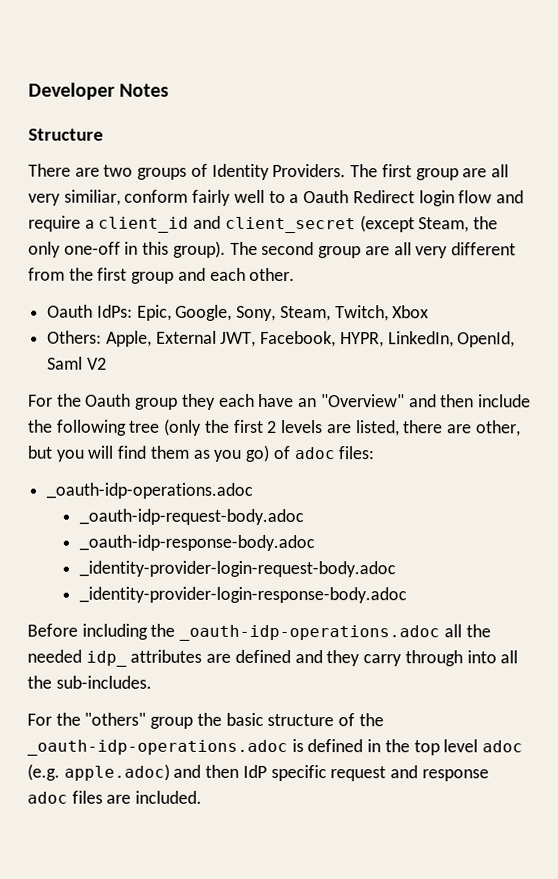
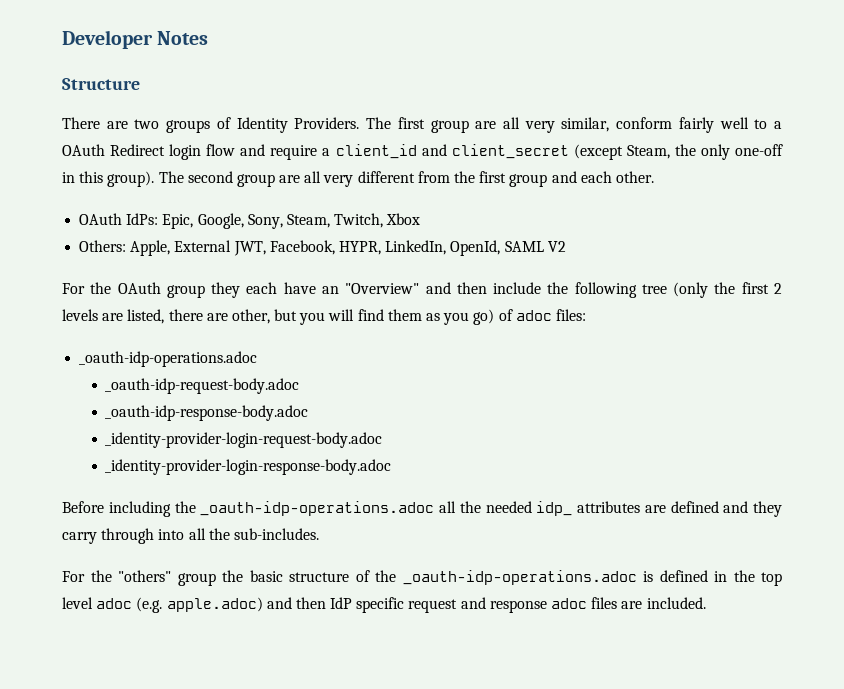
[63,189,121,206] similiar, -> [561,117,610,132] similar,
[303,190,350,204] Oauth -> [62,144,105,156] OAuth
[47,304,94,318] Oauth -> [79,213,123,225] OAuth
[47,356,84,370] Saml -> [504,241,544,252] SAML
[85,393,132,407] Oauth -> [117,282,161,294] OAuth

